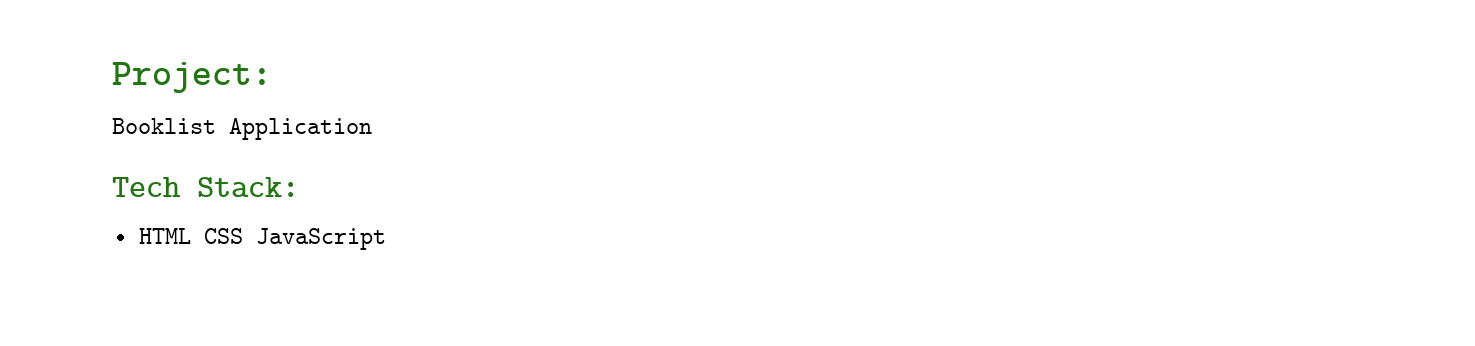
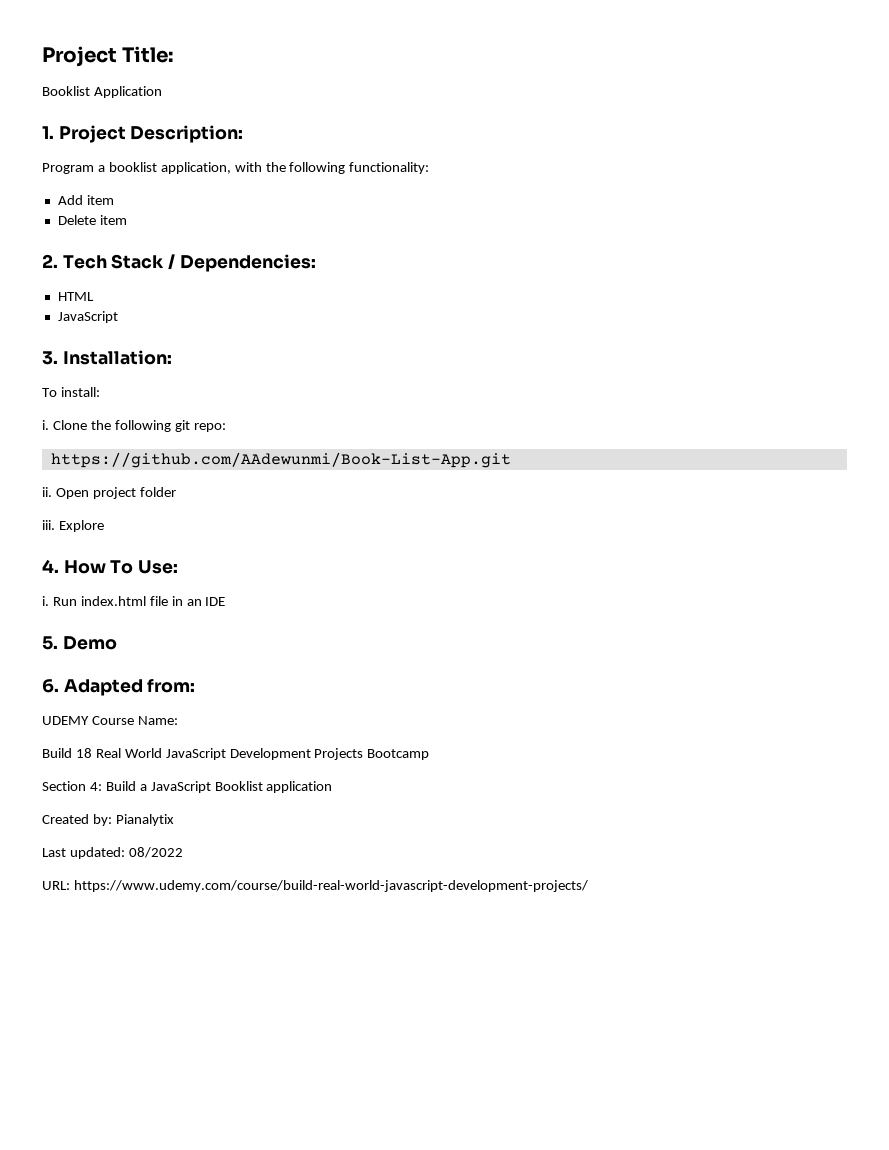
[112,62,272,93] Project: -> [42,46,174,67] Project Title:
[112,177,299,198] Tech Stack: -> [42,125,244,143] [42,162,430,174] [57,195,114,205] [57,215,127,225] [42,254,316,272] 1. Project Description: // Program a booklist application, with the following functionality: // Add item // Delete item // 2. Tech Stack / Dependencies:
[203,228,386,250] CSS JavaScript -> [57,311,118,323] [42,350,172,365] [42,387,100,397] [42,420,226,432] [50,452,511,468] [42,487,176,499] [42,520,104,532] [42,559,179,574] [42,596,226,606] [42,636,117,650] [42,679,196,696] [42,716,178,725] [42,748,430,760] [42,781,333,793] [42,814,174,826] [42,847,183,859] [42,880,588,892] // JavaScript // 3. Installation: // To install: // i. Clone the following git repo: // https://github.com/AAdewunmi/Book-List-App.git // ii. Open project folder // iii. Explore // 4. How To Use: // i. Run index.html file in an IDE // 5. Demo // 6. Adapted from: // UDEMY Course Name: // Build 18 Real World JavaScript Development Projects Bootcamp // Section 4: Build a JavaScript Booklist application // Created by: Pianalytix // Last updated: 08/2022 // URL: https://www.udemy.com/course/build-real-world-javascript-development-projects/

